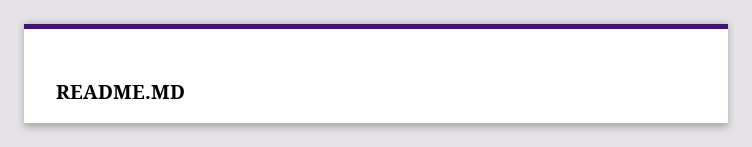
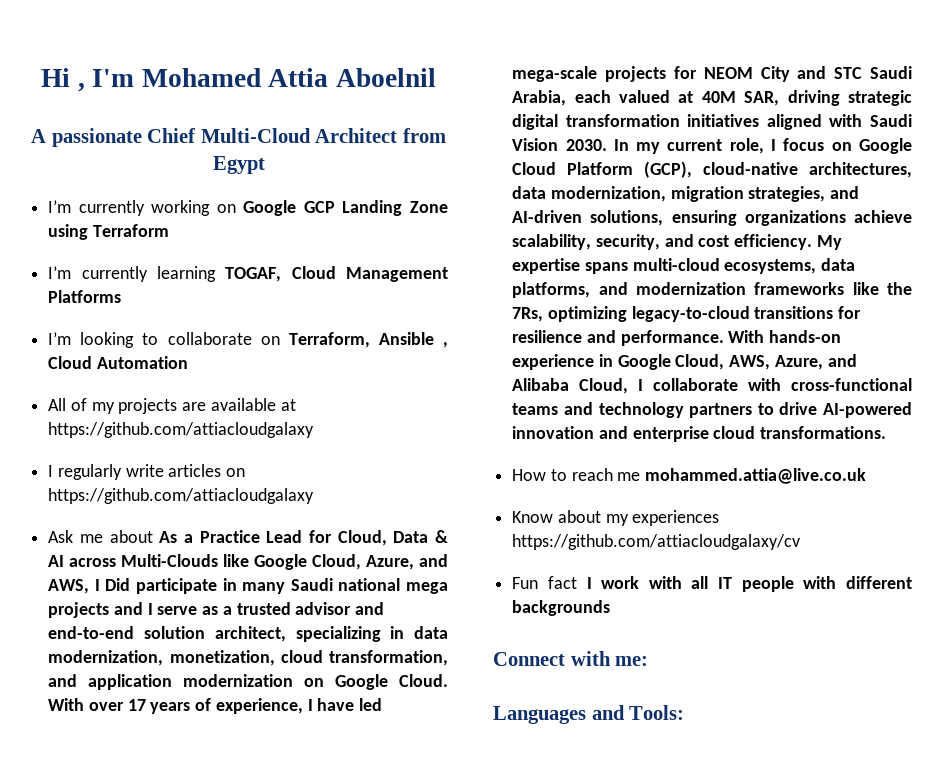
[56,85,185,99] README.MD -> [41,68,436,92] [31,128,446,147] [212,156,265,174] [48,200,448,216] [48,224,169,240] [48,266,448,282] [48,290,122,303] [48,332,448,348] [48,356,188,369] [48,398,296,414] [48,422,315,438] [48,464,246,480] [48,488,315,504] [48,530,449,546] [48,554,449,570] [48,578,448,594] [48,602,385,618] [48,626,448,642] [48,650,448,666] [48,674,448,690] [48,698,383,714] [512,66,912,82] [512,90,912,106] [512,114,912,130] [512,138,912,154] [512,161,912,178] [512,186,860,202] [512,210,912,226] [512,234,842,250] [512,258,856,274] [512,282,912,298] [512,306,862,322] [512,330,842,346] [512,354,857,370] [512,378,912,394] [512,402,912,418] [512,426,887,442] [512,468,867,484] [512,510,720,526] [512,534,801,550] [512,576,912,592] [512,600,611,616] [493,651,649,666] [493,705,685,724] Hi , I'm Mohamed Attia Aboelnil // A passionate Chief Multi-Cloud Architect from Egypt // I’m currently working on Google GCP Landing Zone using Terraform // I’m currently learning TOGAF, Cloud Management Platforms // I’m looking to collaborate on Terraform, Ansible , Cloud Automation // All of my projects are available at https://github.com/attiacloudgalaxy // I regularly write articles on https://github.com/attiacloudgalaxy // Ask me about As a Practice Lead for Cloud, Data & AI across Multi-Clouds like Google Cloud, Azure, and AWS, I Did participate in many Saudi national mega projects and I serve as a trusted advisor and end-to-end solution architect, specializing in data modernization, monetization, cloud transformation, and application modernization on Google Cloud. With over 17 years of experience, I have led mega-scale projects for NEOM City and STC Saudi Arabia, each valued at 40M SAR, driving strategic digital transformation initiatives aligned with Saudi Vision 2030. In my current role, I focus on Google Cloud Platform (GCP), cloud-native architectures, data modernization, migration strategies, and AI-driven solutions, ensuring organizations achieve scalability, security, and cost efficiency. My expertise spans multi-cloud ecosystems, data platforms, and modernization frameworks like the 7Rs, optimizing legacy-to-cloud transitions for resilience and performance. With hands-on experience in Google Cloud, AWS, Azure, and Alibaba Cloud, I collaborate with cross-functional teams and technology partners to drive AI-powered innovation and enterprise cloud transformations. // How to reach me mohammed.attia@live.co.uk // Know about my experiences https://github.com/attiacloudgalaxy/cv // Fun fact I work with all IT people with different backgrounds // Connect with me: // Languages and Tools:

